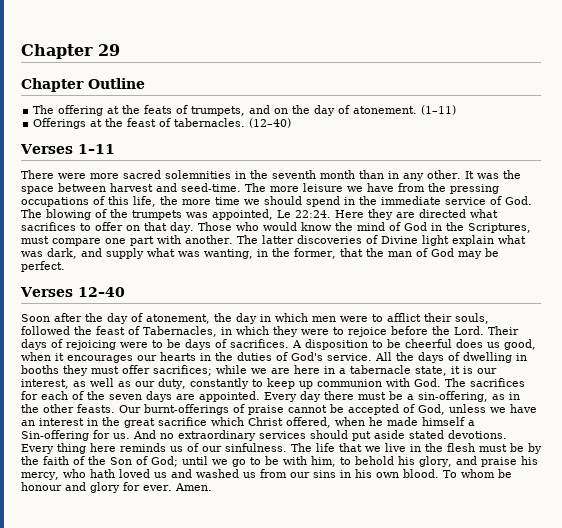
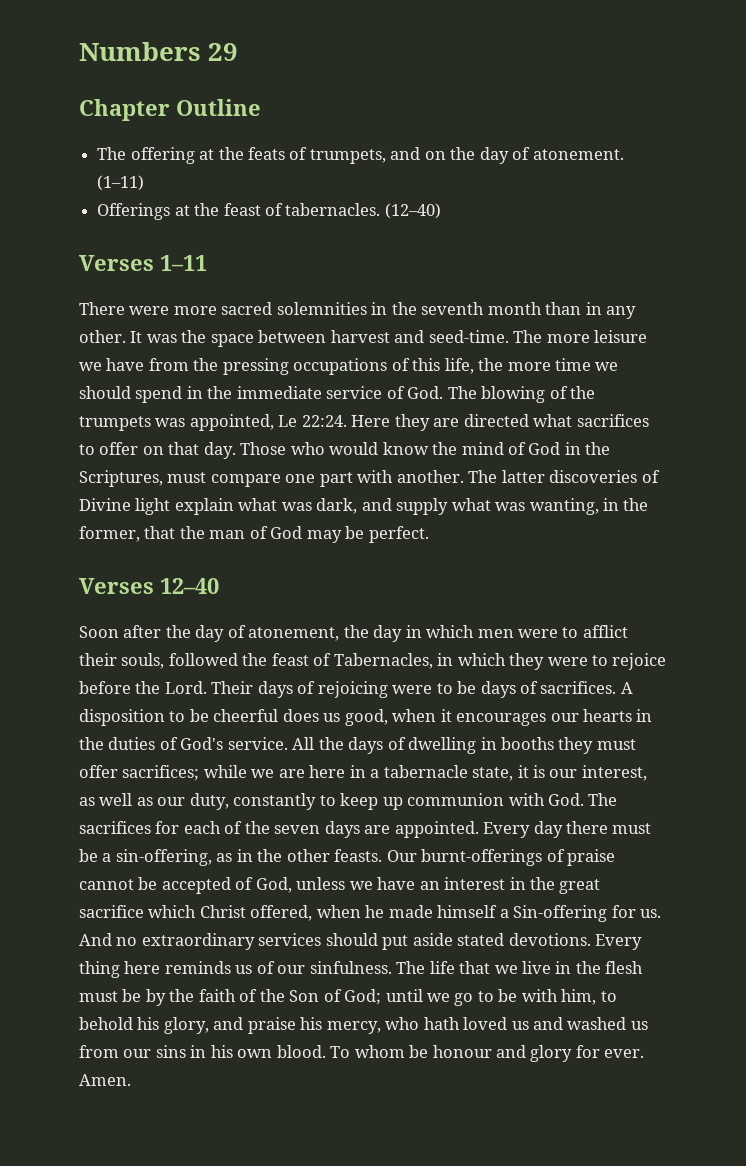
[21,44,93,59] Chapter -> [79,42,201,61] Numbers

